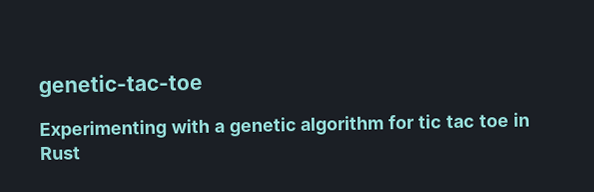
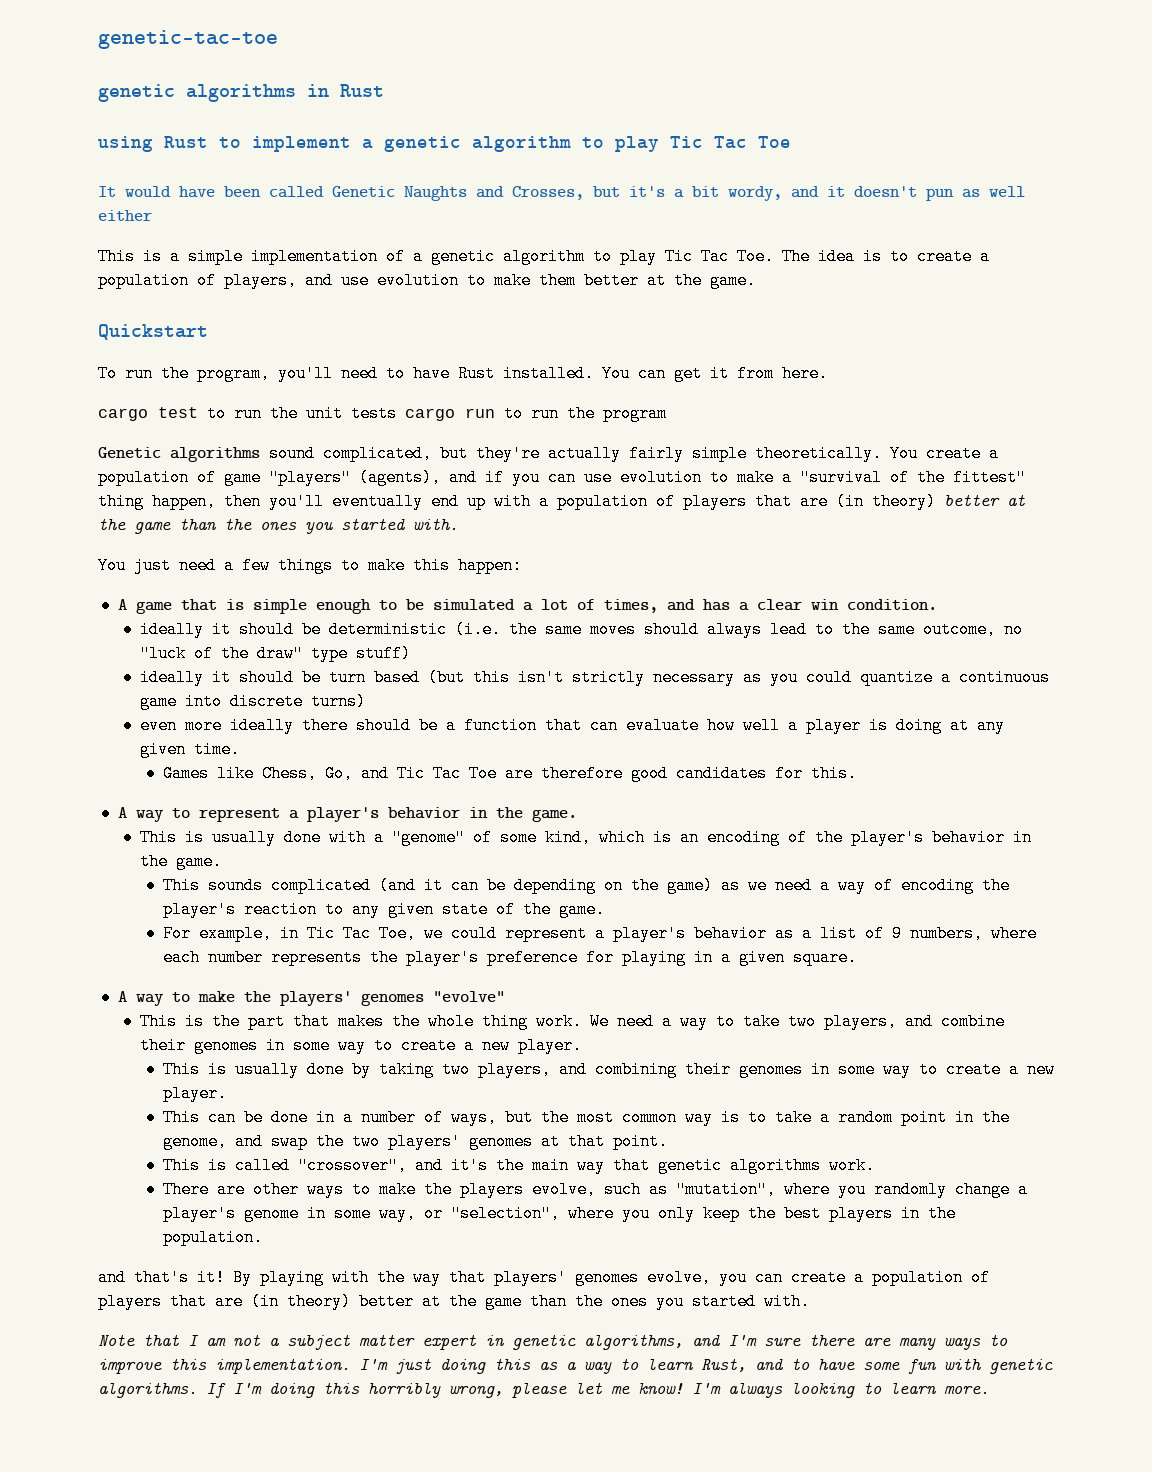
[39,112,530,141] [39,146,81,161] Experimenting with a genetic algorithm for tic tac toe in Rust -> [98,84,384,102] [98,136,791,152] [98,186,1025,201] [98,210,152,221] [98,248,990,265] [98,272,756,289] [98,324,208,340] [98,365,828,382] [98,405,667,422] [98,445,999,462] [98,469,1026,486] [98,493,1025,510] [98,518,458,534] [98,557,522,574] [117,599,937,614] [140,621,1024,638] [140,645,412,662] [140,669,1051,686] [140,693,367,710] [140,717,1006,734] [140,741,241,758] [162,765,857,782] [117,807,577,822] [140,829,1033,846] [140,853,223,870] [162,877,1010,894] [162,901,605,918] [162,925,1037,942] [162,949,857,966] [117,991,505,1006] [140,1013,1006,1030] [140,1037,583,1054] [162,1061,1055,1078] [162,1085,227,1102] [162,1109,1010,1126] [162,1133,668,1150] [162,1157,875,1174] [162,1181,1028,1198] [162,1205,956,1222] [162,1229,263,1246] [98,1269,990,1286] [98,1293,810,1310] [98,1334,1008,1350] [98,1358,1053,1374] [98,1382,989,1398] genetic algorithms in Rust // using Rust to implement a genetic algorithm to play Tic Tac Toe // It would have been called Genetic Naughts and Crosses, but it's a bit wordy, and it doesn't pun as well either // This is a simple implementation of a genetic algorithm to play Tic Tac Toe. The idea is to create a population of players, and use evolution to make them better at the game. // Quickstart // To run the program, you'll need to have Rust installed. You can get it from here. // cargo test to run the unit tests cargo run to run the program // Genetic algorithms sound complicated, but they're actually fairly simple theoretically. You create a population of game "players" (agents), and if you can use evolution to make a "survival of the fittest" thing happen, then you'll eventually end up with a population of players that are (in theory) better at the game than the ones you started with. // You just need a few things to make this happen: // A game that is simple enough to be simulated a lot of times, and has a clear win condition. // ideally it should be deterministic (i.e. the same moves should always lead to the same outcome, no "luck of the draw" type stuff) // ideally it should be turn based (but this isn't strictly necessary as you could quantize a continuous game into discrete turns) // even more ideally there should be a function that can evaluate how well a player is doing at any given time. // Games like Chess, Go, and Tic Tac Toe are therefore good candidates for this. // A way to represent a player's behavior in the game. // This is usually done with a "genome" of some kind, which is an encoding of the player's behavior in the game. // This sounds complicated (and it can be depending on the game) as we need a way of encoding the player's reaction to any given state of the game. // For example, in Tic Tac Toe, we could represent a player's behavior as a list of 9 numbers, where each number represents the player's preference for playing in a given square. // A way to make the players' genomes "evolve" // This is the part that makes the whole thing work. We need a way to take two players, and combine their genomes in some way to create a new player. // This is usually done by taking two players, and combining their genomes in some way to create a new player. // This can be done in a number of ways, but the most common way is to take a random point in the genome, and swap the two players' genomes at that point. // This is called "crossover", and it's the main way that genetic algorithms work. // There are other ways to make the players evolve, such as "mutation", where you randomly change a player's genome in some way, or "selection", where you only keep the best players in the population. // and that's it! By playing with the way that players' genomes evolve, you can create a population of players that are (in theory) better at the game than the ones you started with. // Note that I am not a subject matter expert in genetic algorithms, and I'm sure there are many ways to improve this implementation. I'm just doing this as a way to learn Rust, and to have some fun with genetic algorithms. If I'm doing this horribly wrong, please let me know! I'm always looking to learn more.

